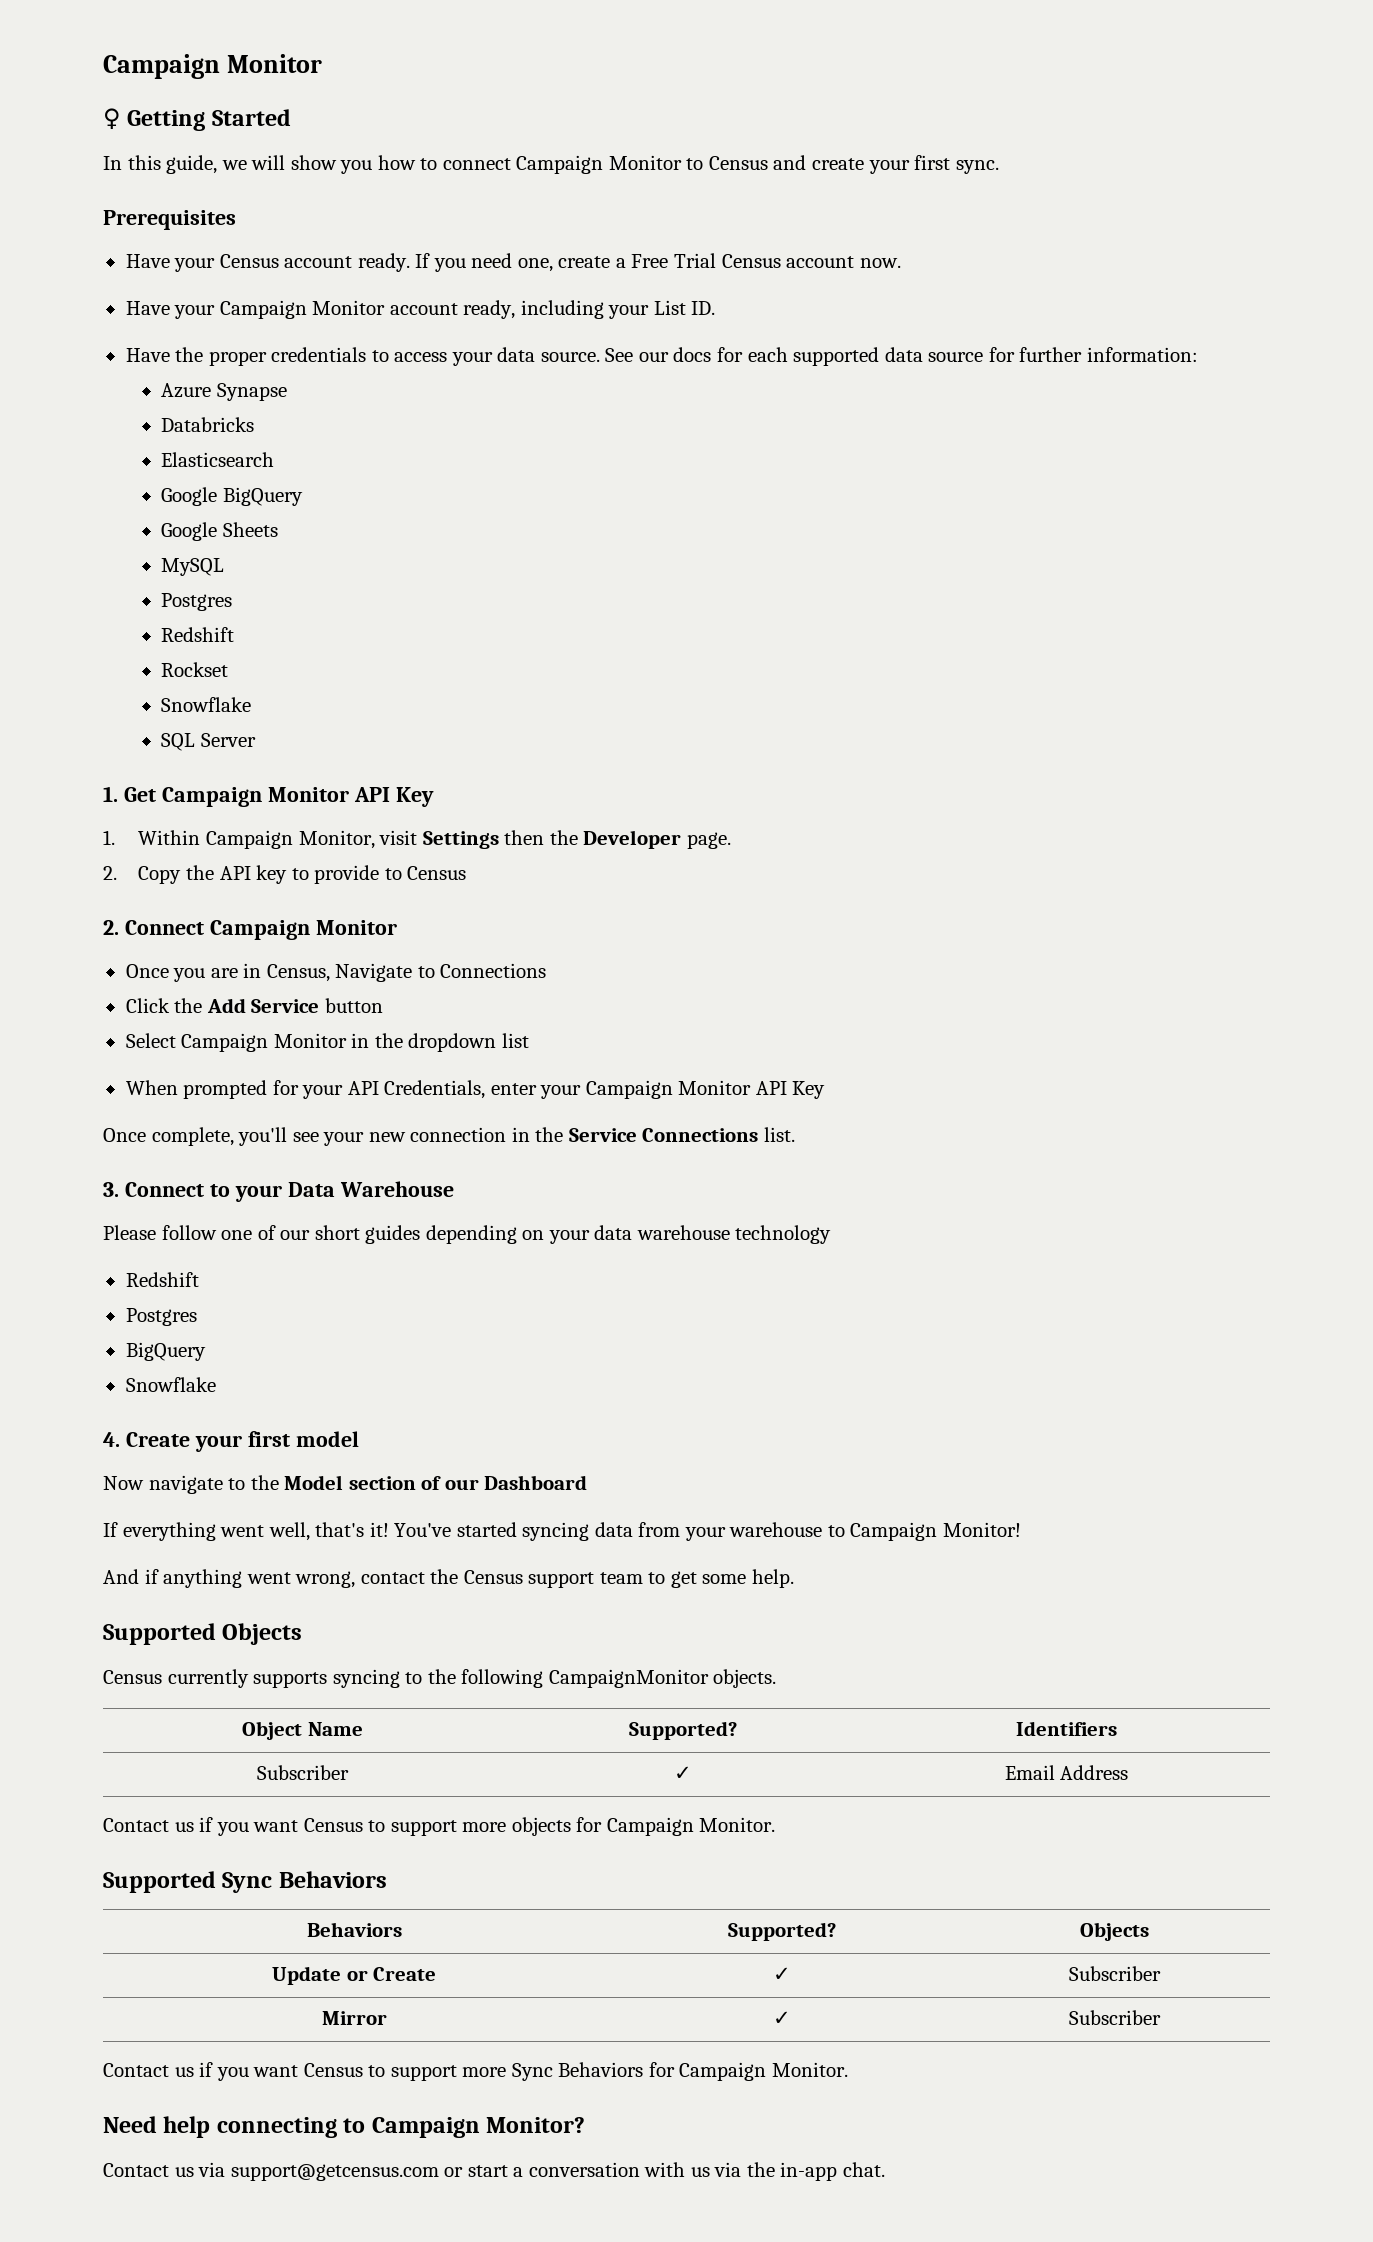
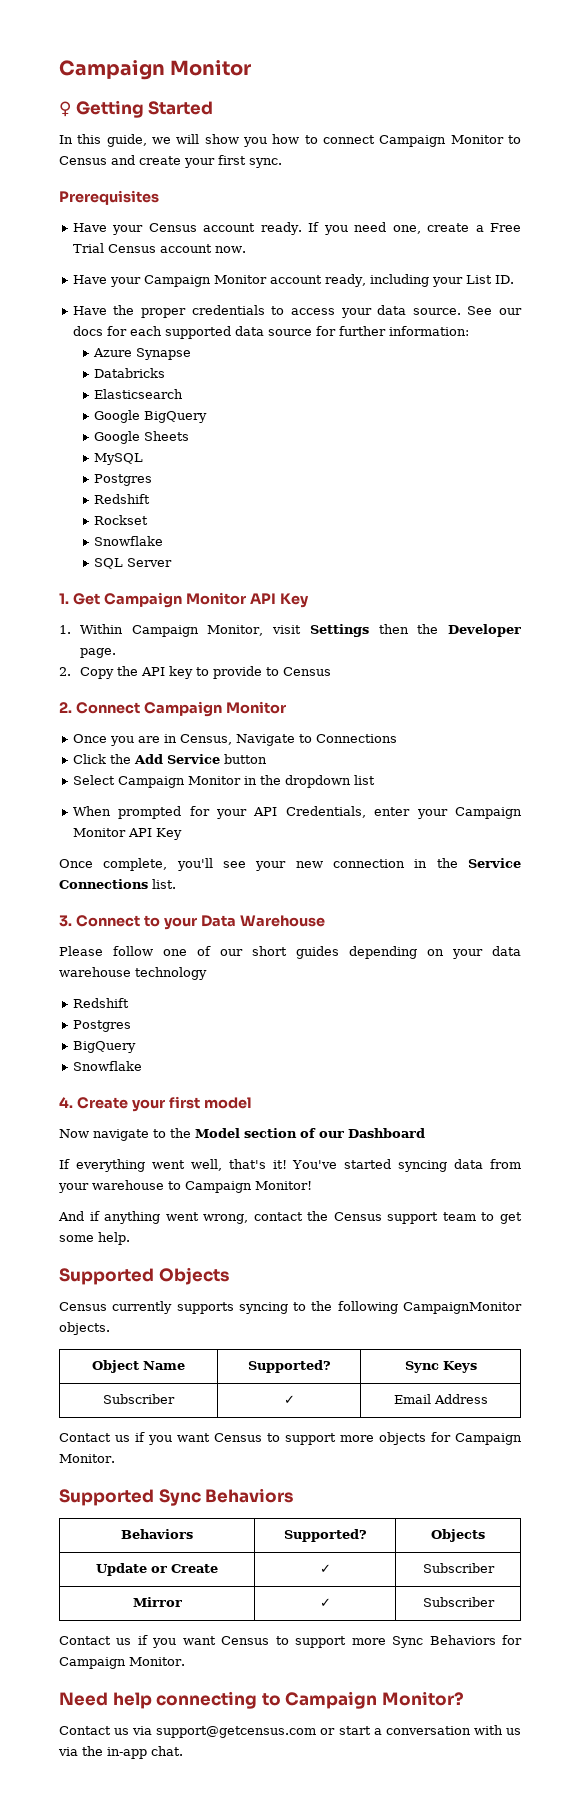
[1016,1721,1117,1736] Identifiers -> [404,1361,477,1373] Sync Keys

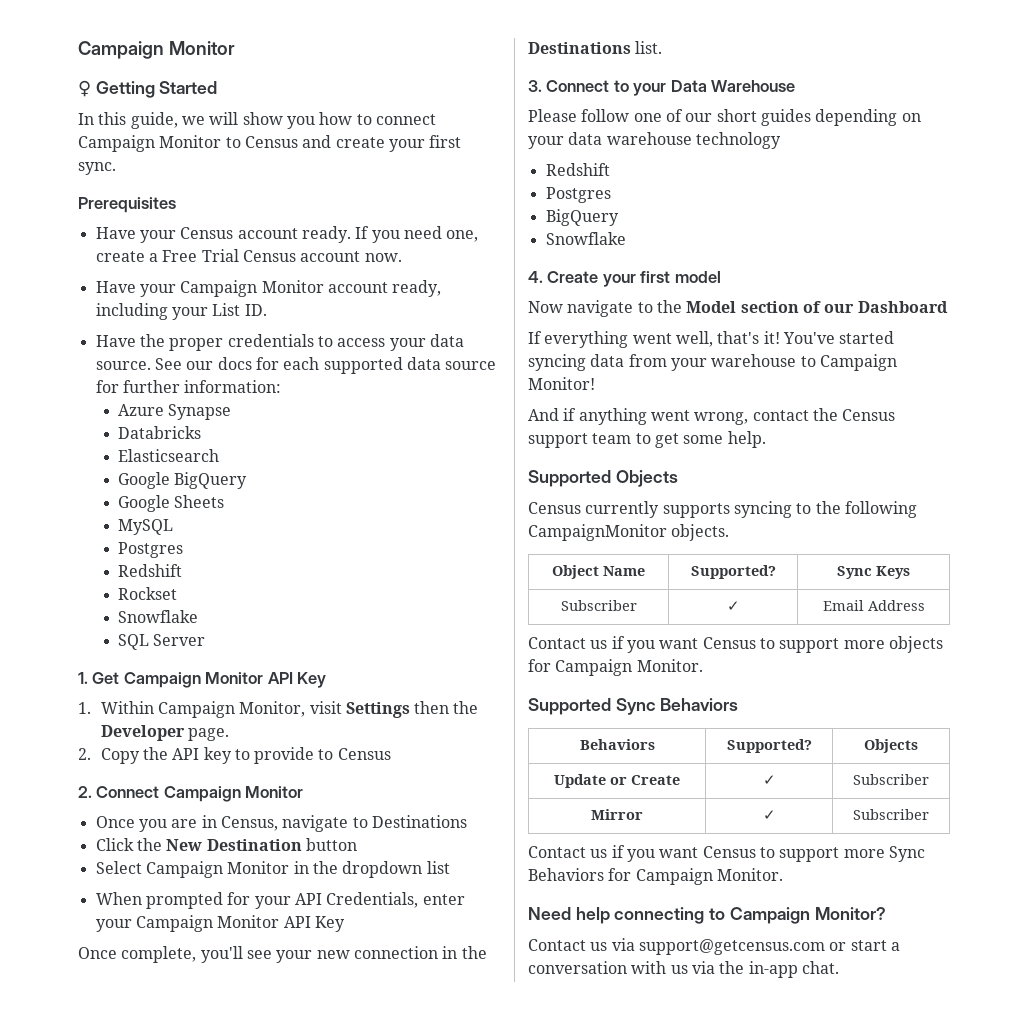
[235,734,397,746] Navigate to Connections -> [282,815,467,832] navigate to Destinations
[133,754,220,764] Add Service -> [166,839,302,851] New Destination
[467,858,521,868] [59,879,148,889] Service Connections -> [528,42,631,54] Destinations

